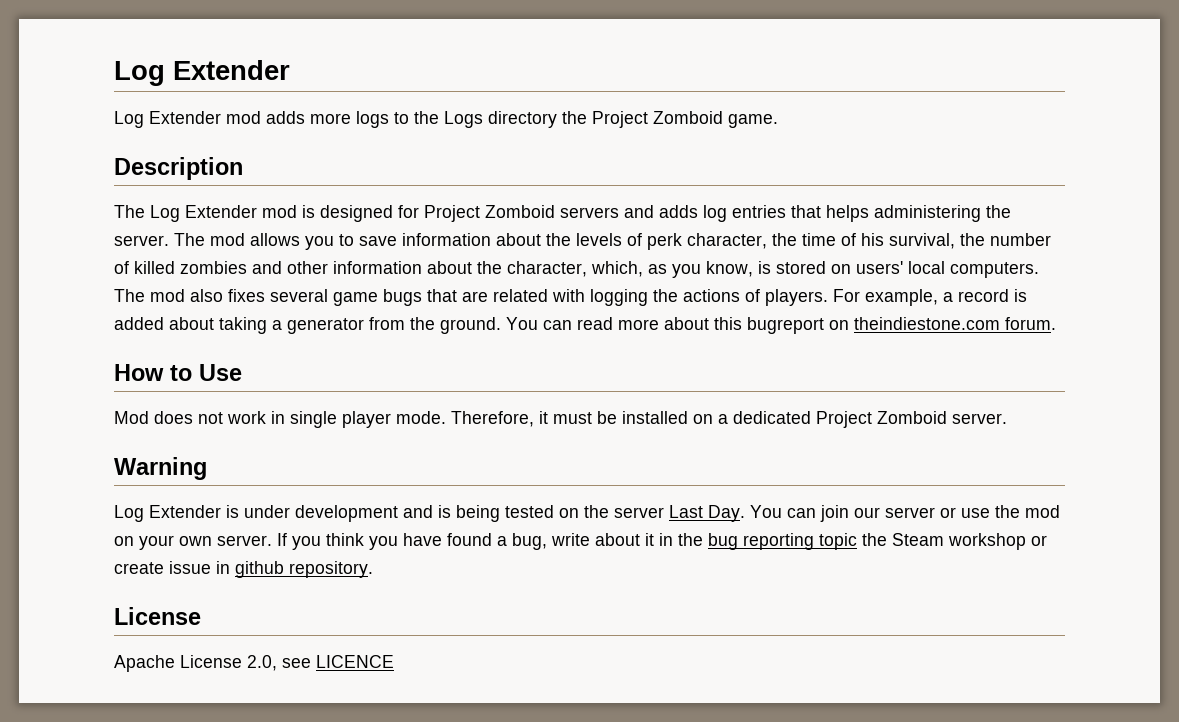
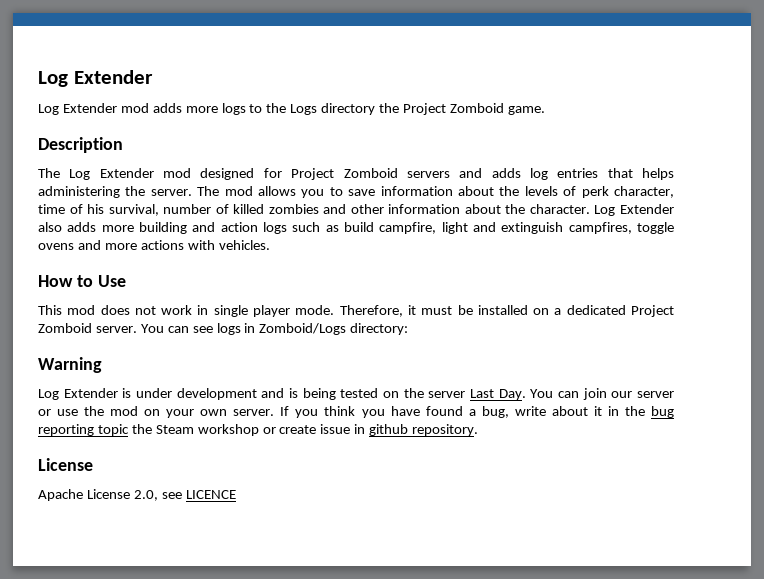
[302,205,315,218] is -> (192, 173) none
[772,233,797,246] the -> (674, 192) none
[960,233,985,246] the -> (159, 210) none
[507,261,1039,278] [114,289,1027,306] [114,317,1056,334] character, which, as you know, is stored on users' local computers. The mod also fixes several game bugs that are related with logging the actions of players. For example, a record is added about taking a generator from the ground. You can read more about this bugreport on theindiestone.com forum. -> [529,204,674,216] [38,222,674,234] [38,240,270,250] character. Log Extender also adds more building and action logs such as build campfire, light and extinguish campfires, toggle ovens and more actions with vehicles.
[114,411,149,424] Mod -> [38,305,96,315] This mod
(1007, 418) none -> [140,323,409,335] You can see logs in Zomboid/Logs directory:

